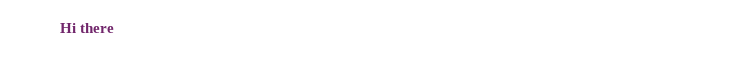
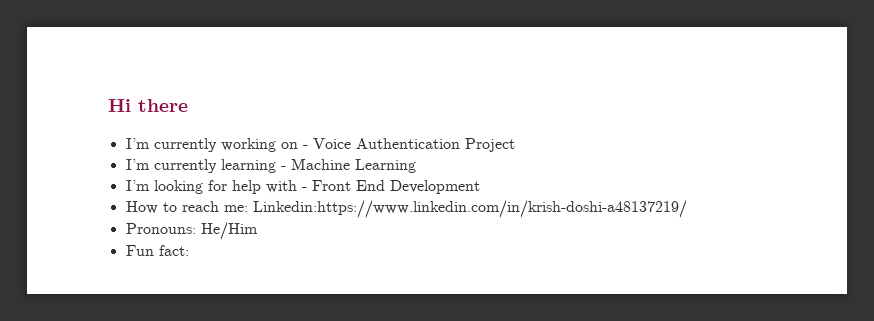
(115, 28) none -> [125,138,515,152] [125,158,416,173] [125,180,480,194] [125,200,687,218] [125,222,258,240] [125,245,189,256] // I’m currently working on - Voice Authentication Project // I’m currently learning - Machine Learning // I’m looking for help with - Front End Development // How to reach me: Linkedin:https://www.linkedin.com/in/krish-doshi-a48137219/ // Pronouns: He/Him // Fun fact:

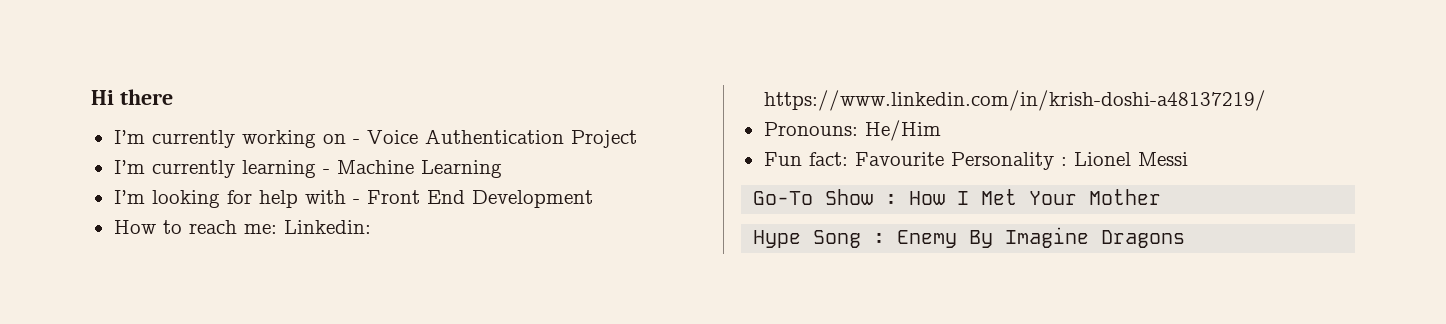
[252,200,687,218] Linkedin:https://www.linkedin.com/in/krish-doshi-a48137219/ -> [283,220,371,234] [763,90,1266,111] Linkedin: https://www.linkedin.com/in/krish-doshi-a48137219/
(189, 250) none -> [854,152,1188,170] [753,189,1162,205] [753,227,1186,248] Favourite Personality : Lionel Messi // Go-To Show : How I Met Your Mother // Hype Song : Enemy By Imagine Dragons

